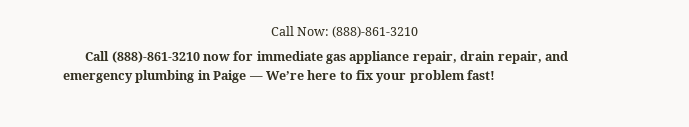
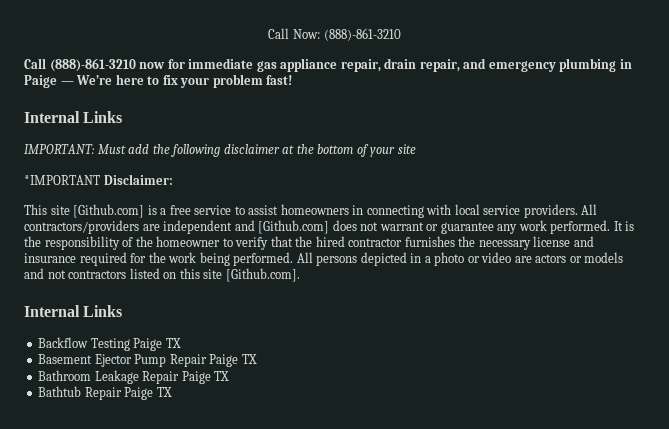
(496, 75) none -> [24,111,123,123] [24,144,416,157] [24,174,173,185] [24,204,598,218] [24,220,635,234] [24,236,594,250] [24,252,624,266] [24,268,300,282] [24,305,123,317] [38,337,181,351] [38,354,257,367] [38,370,230,384] [38,386,172,400] // Internal Links // IMPORTANT: Must add the following disclaimer at the bottom of your site // *IMPORTANT Disclaimer: // This site [Github.com] is a free service to assist homeowners in connecting with local service providers. All contractors/providers are independent and [Github.com] does not warrant or guarantee any work performed. It is the responsibility of the homeowner to verify that the hired contractor furnishes the necessary license and insurance required for the work being performed. All persons depicted in a photo or video are actors or models and not contractors listed on this site [Github.com]. // Internal Links // Backflow Testing Paige TX // Basement Ejector Pump Repair Paige TX // Bathroom Leakage Repair Paige TX // Bathtub Repair Paige TX

